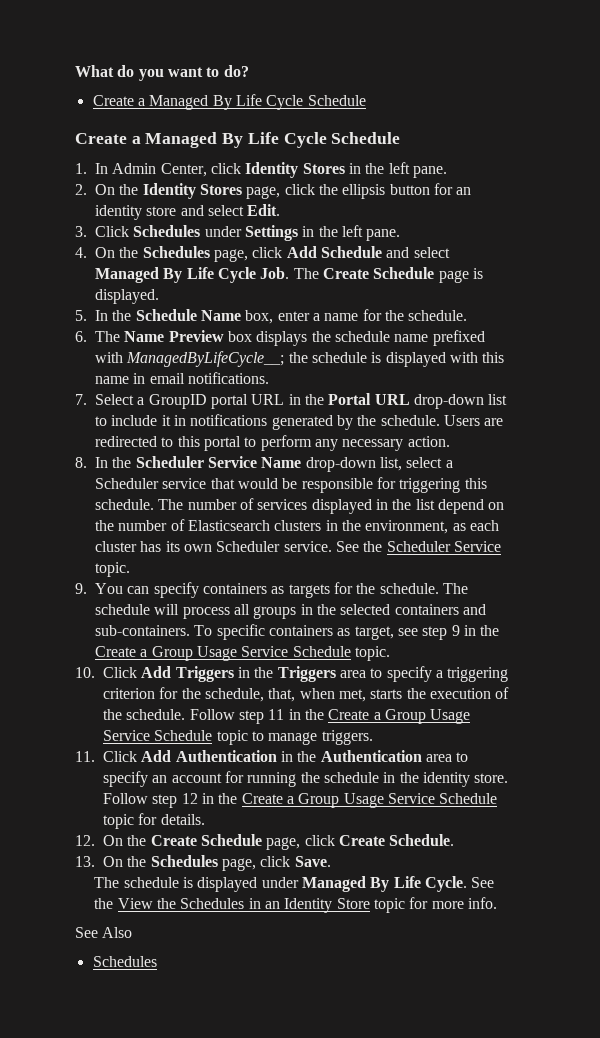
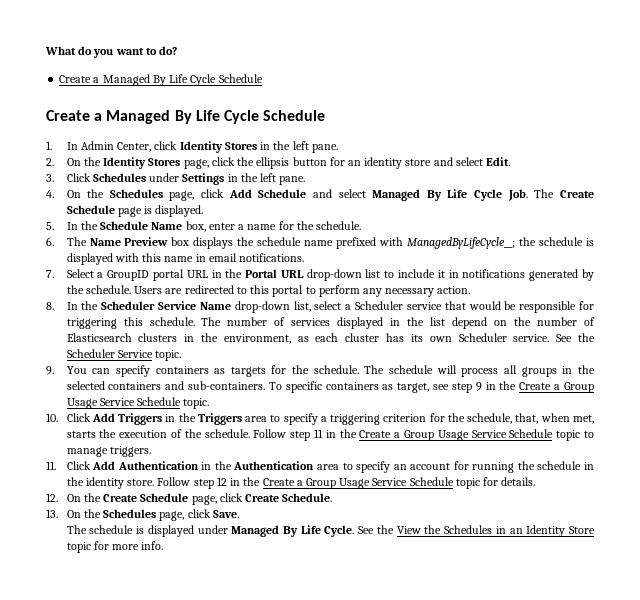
[75,927,133,938] [92,956,157,967] // See Also // Schedules -> (164, 545) none

